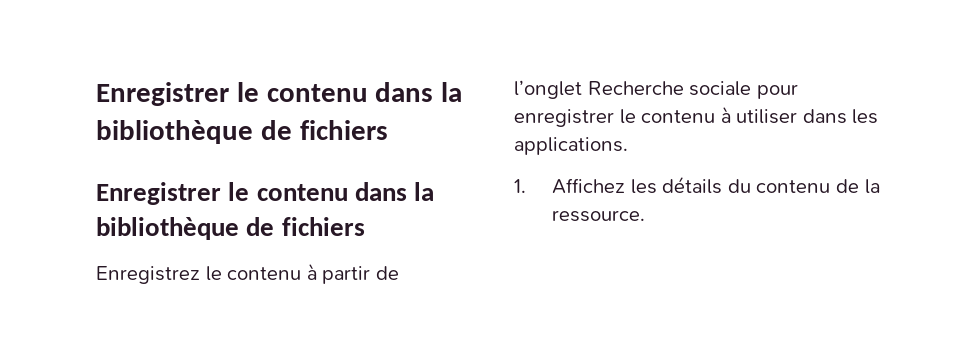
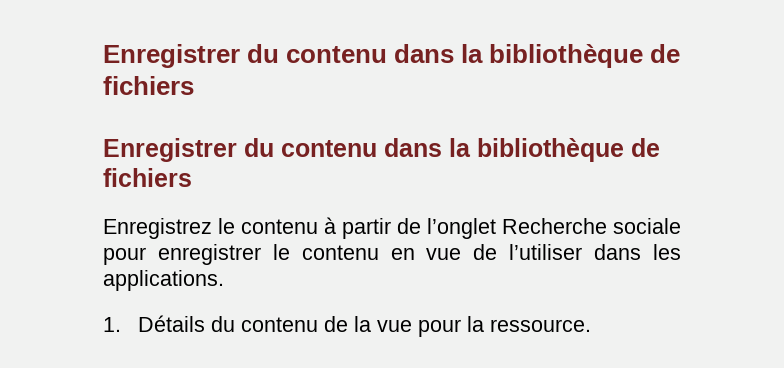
[96,82,259,106] Enregistrer le -> [103,44,280,68] Enregistrer du
[228,182,250,201] le -> [244,138,274,157] du
[720,106,798,124] à utiliser -> [390,244,583,260] en vue de l’utiliser
[552,176,723,194] Affichez les détails -> [137,315,205,332] Détails
(880, 186) none -> [376,316,484,337] vue pour la

